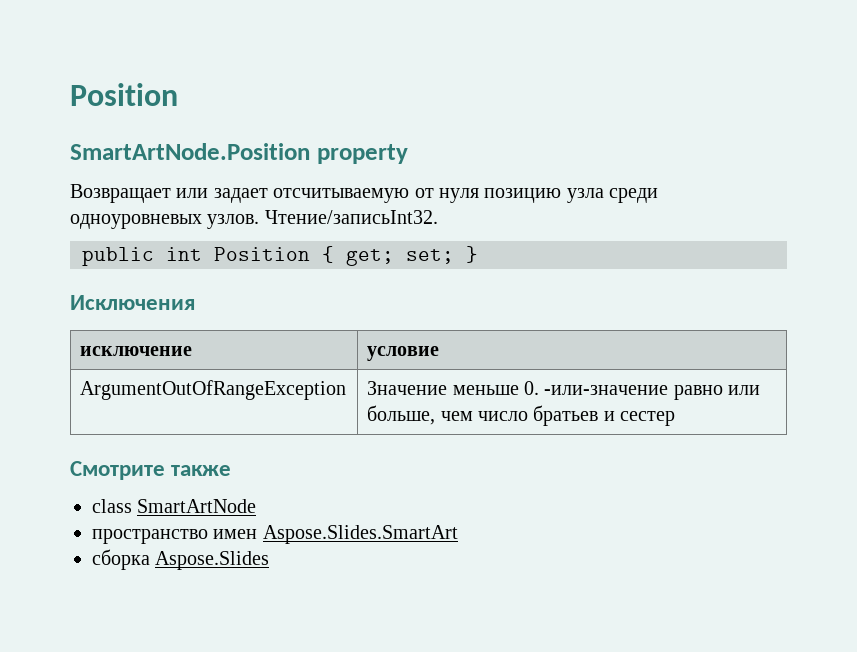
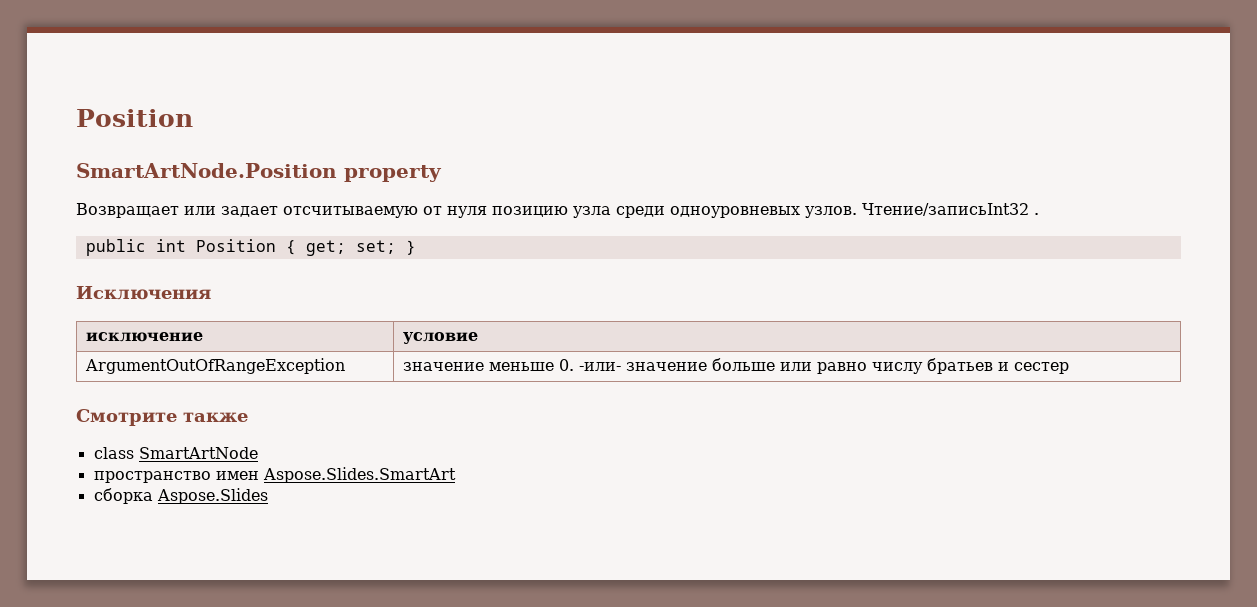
[264,210,438,224] Чтение/записьInt32. -> [862,203,1039,216] Чтение/записьInt32 .
[367,381,448,395] Значение -> [402,362,484,371] значение
[544,385,761,400] [367,405,529,425] -или-значение равно или больше, чем число -> [578,358,923,374] -или- значение больше или равно числу

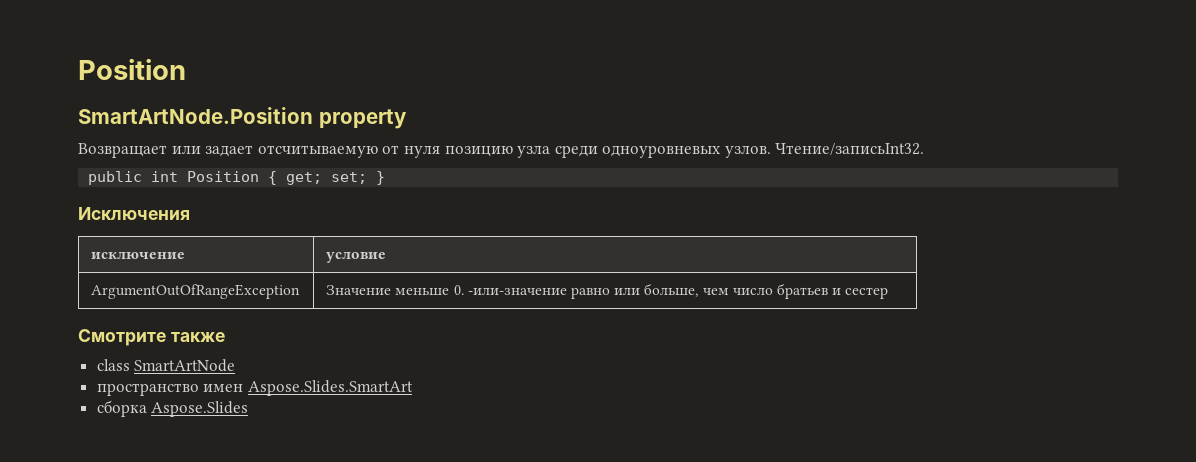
[862,203,1039,216] Чтение/записьInt32 . -> [775,143,925,155] Чтение/записьInt32.
[402,362,484,371] значение -> [326,285,392,295] Значение
[578,358,923,374] -или- значение больше или равно числу -> [467,283,773,299] -или-значение равно или больше, чем число

